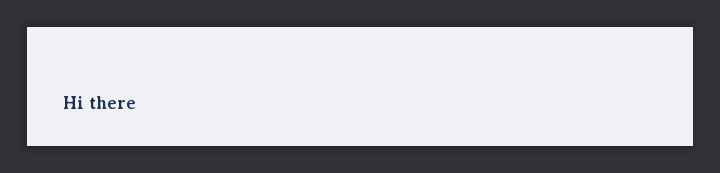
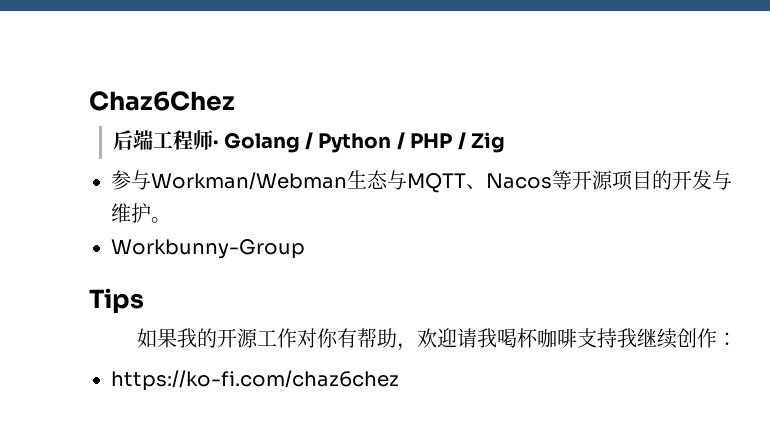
[63,96,136,109] Hi there -> [89,91,235,111] [113,130,506,153] [111,170,732,193] [111,203,171,223] [111,239,305,259] [89,288,144,313] [136,328,737,351] [111,370,399,391] Chaz6Chez // 后端工程师· Golang / Python / PHP / Zig // 参与Workman/Webman生态与MQTT、Nacos等开源项目的开发与维护。 // Workbunny-Group // Tips // 如果我的开源工作对你有帮助，欢迎请我喝杯咖啡支持我继续创作： // https://ko-fi.com/chaz6chez

